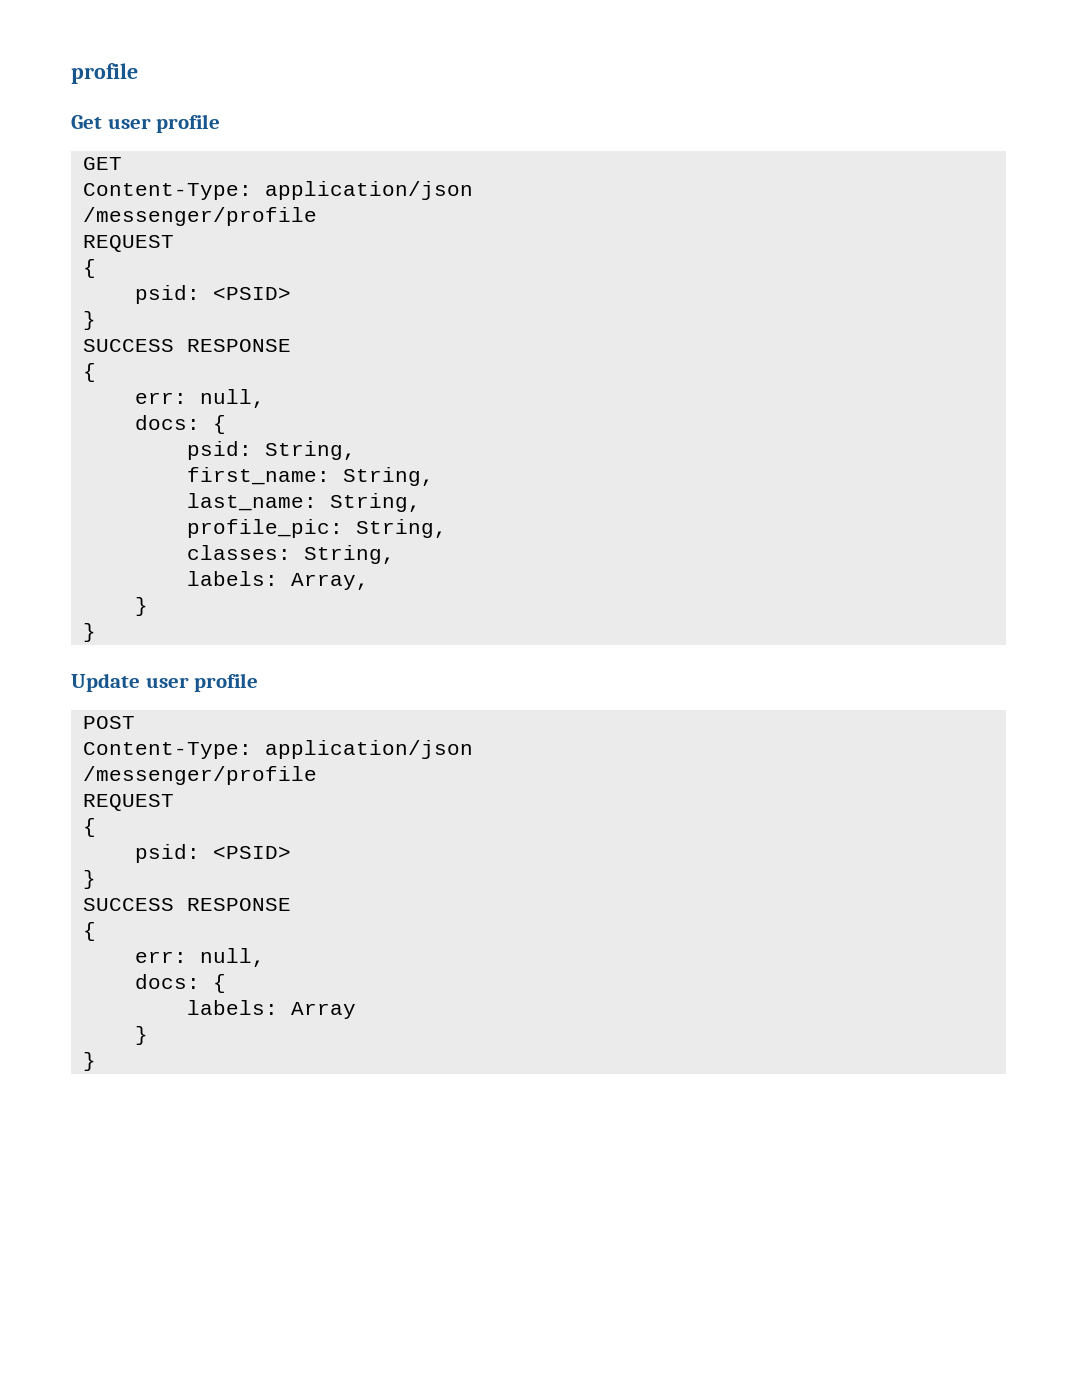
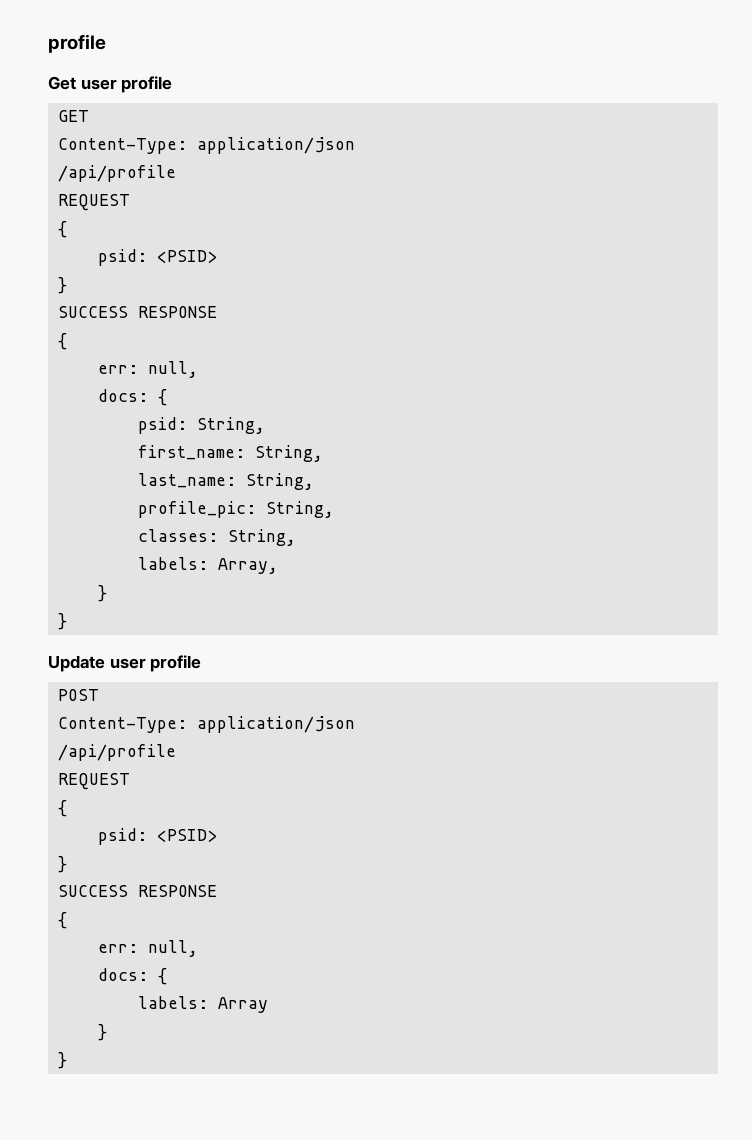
[83,207,318,226] /messenger/profile -> [58,165,177,182] /api/profile
[83,766,318,785] /messenger/profile -> [58,744,177,761] /api/profile

